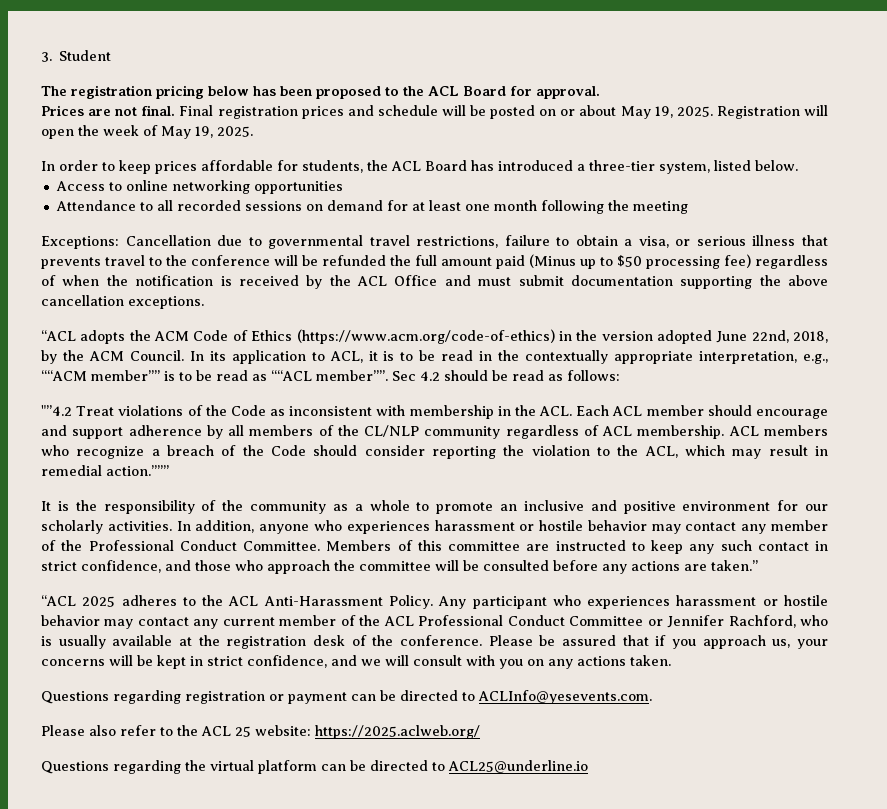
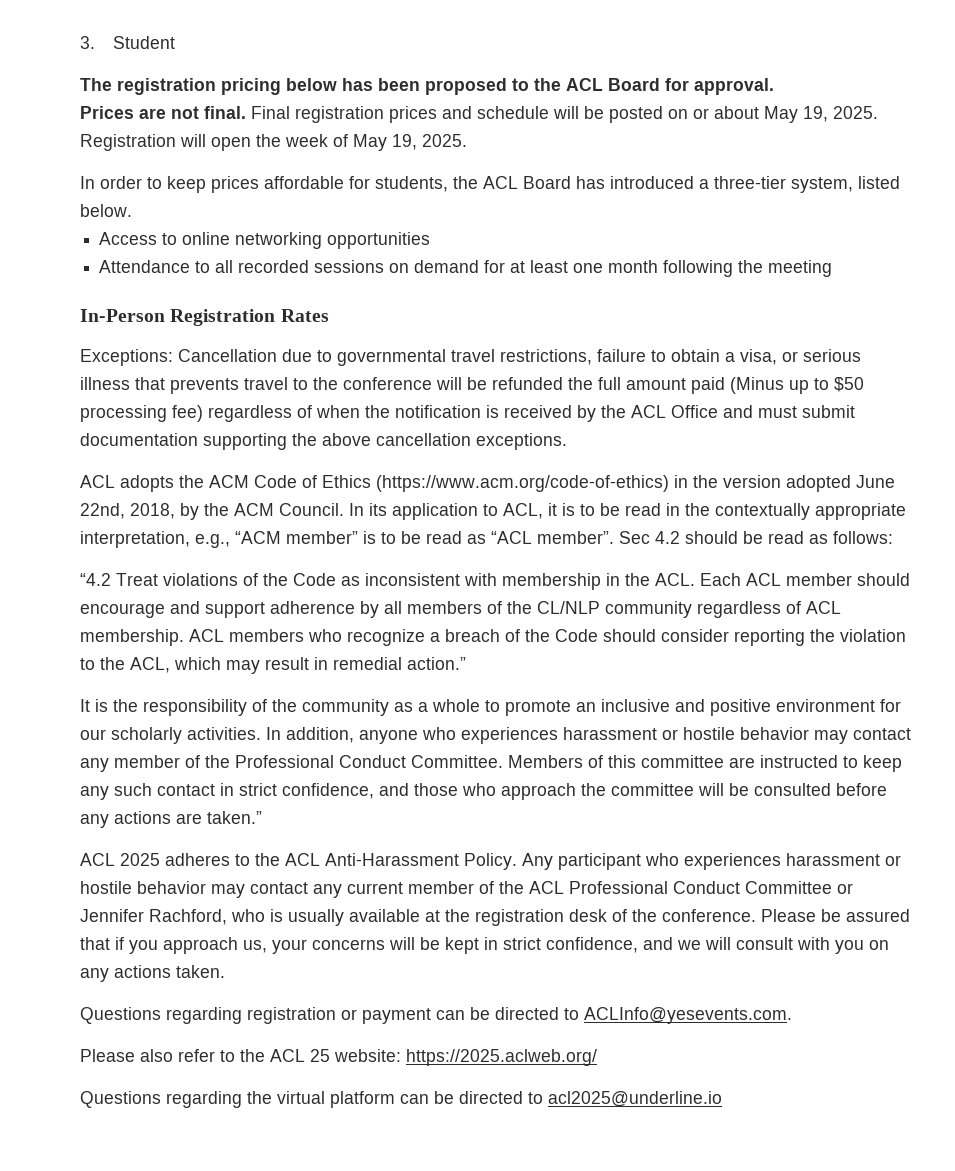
(688, 207) none -> [80,309,329,326] // In-Person Registration Rates
[41,330,76,341] “ACL -> [80,475,115,488] ACL
[41,370,160,381] ““ACM member”” -> [235,531,358,544] “ACM member”
[271,370,388,381] ““ACL member””. -> [491,531,614,544] “ACL member”.
[41,405,72,416] "”4.2 -> [80,573,111,586] “4.2
[106,465,169,476] action.””” -> [407,657,466,670] action.”
[41,595,76,606] “ACL -> [80,853,115,866] ACL
[448,760,588,773] ACL25@underline.io -> [548,1091,722,1107] acl2025@underline.io

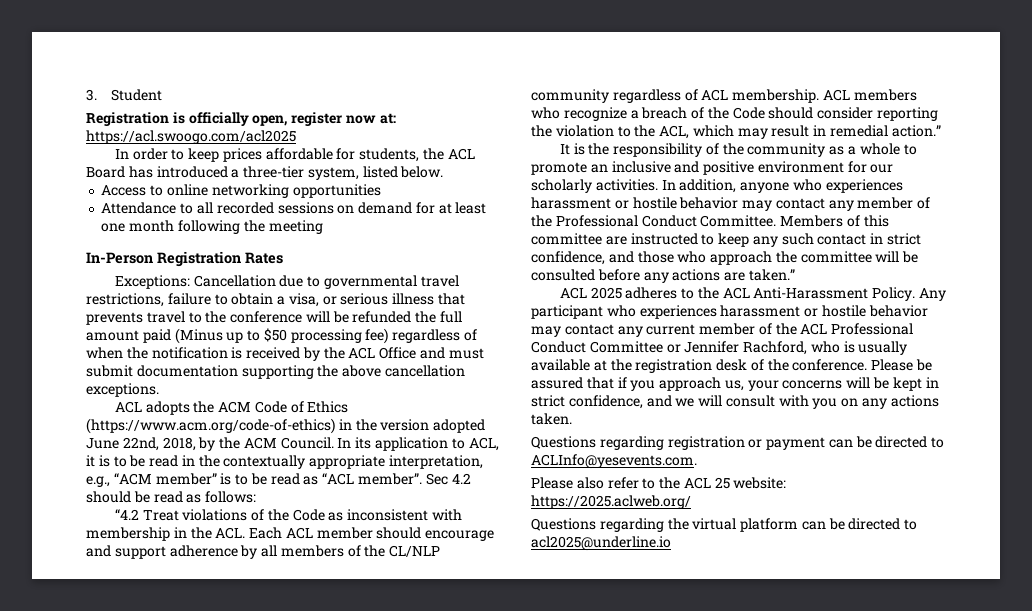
[80,78,774,95] [80,106,878,123] [80,134,467,151] The registration pricing below has been proposed to the ACL Board for approval. // Prices are not final. Final registration prices and schedule will be posted on or about May 19, 2025. Registration will open the week of May 19, 2025. -> [86,112,396,126] [86,130,296,144] Registration is officially open, register now at: https://acl.swoogo.com/acl2025

